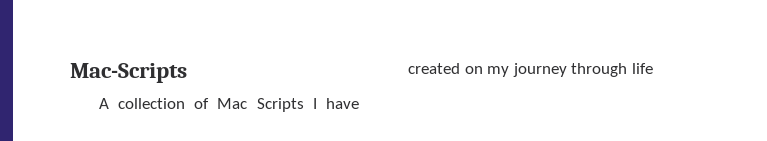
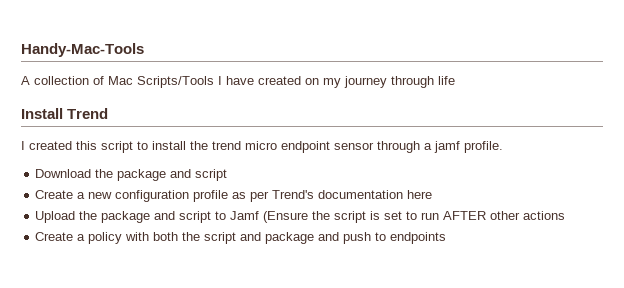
[70,63,187,83] Mac-Scripts -> [21,43,144,57] Handy-Mac-Tools
[256,98,304,112] Scripts -> [137,76,214,88] Scripts/Tools
(653, 68) none -> [21,108,109,119] [21,141,503,153] [35,169,228,181] [35,190,433,202] [35,211,566,223] [35,232,447,244] // Install Trend // I created this script to install the trend micro endpoint sensor through a jamf profile. // Download the package and script // Create a new configuration profile as per Trend's documentation here // Upload the package and script to Jamf (Ensure the script is set to run AFTER other actions // Create a policy with both the script and package and push to endpoints

